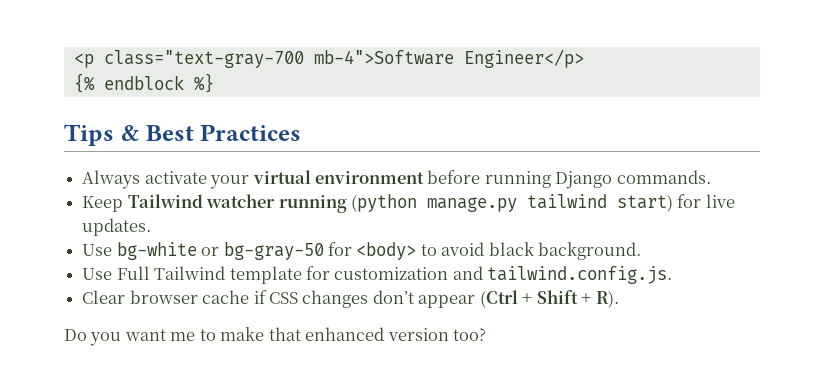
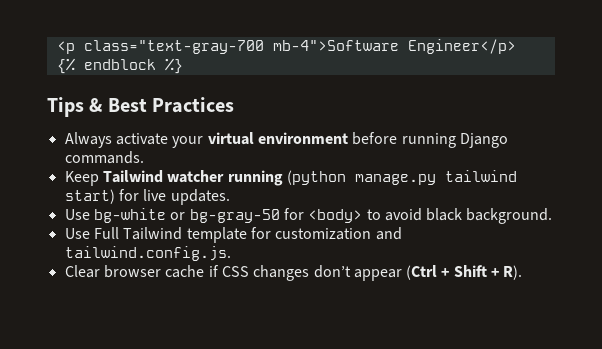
[64,327,487,346] // Do you want me to make that enhanced version too? -> (523, 272) none

